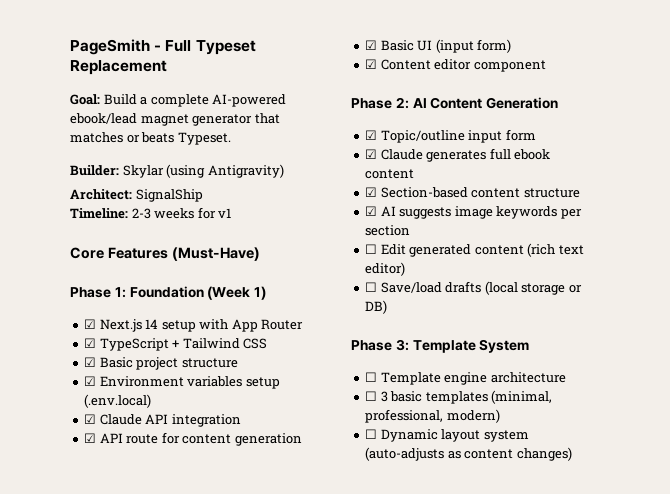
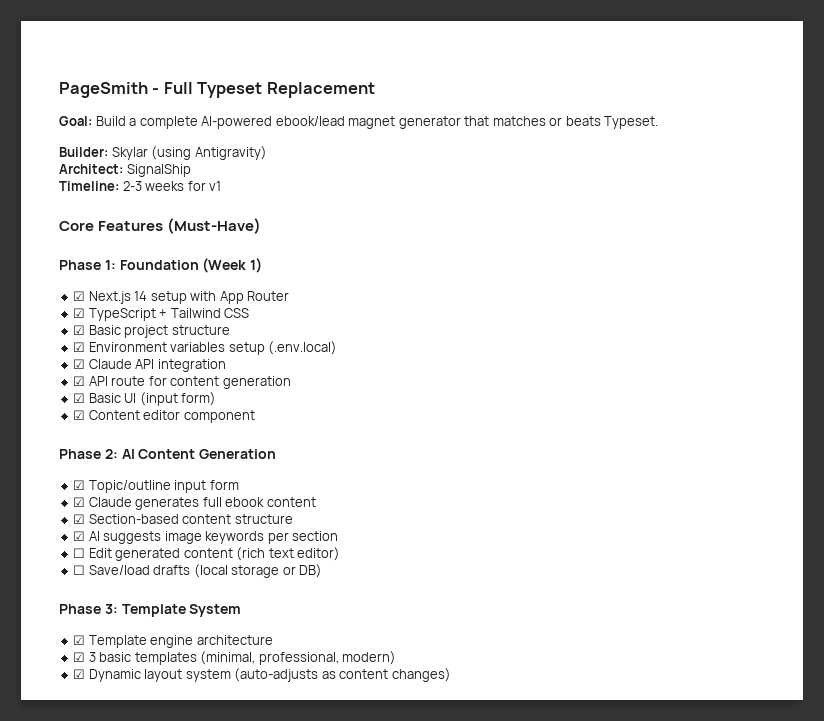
[365,372,378,382] ☐ -> [73,635,86,645] ☑
[365,391,378,401] ☐ -> [73,652,86,662] ☑
[365,429,378,439] ☐ -> [73,669,86,679] ☑

